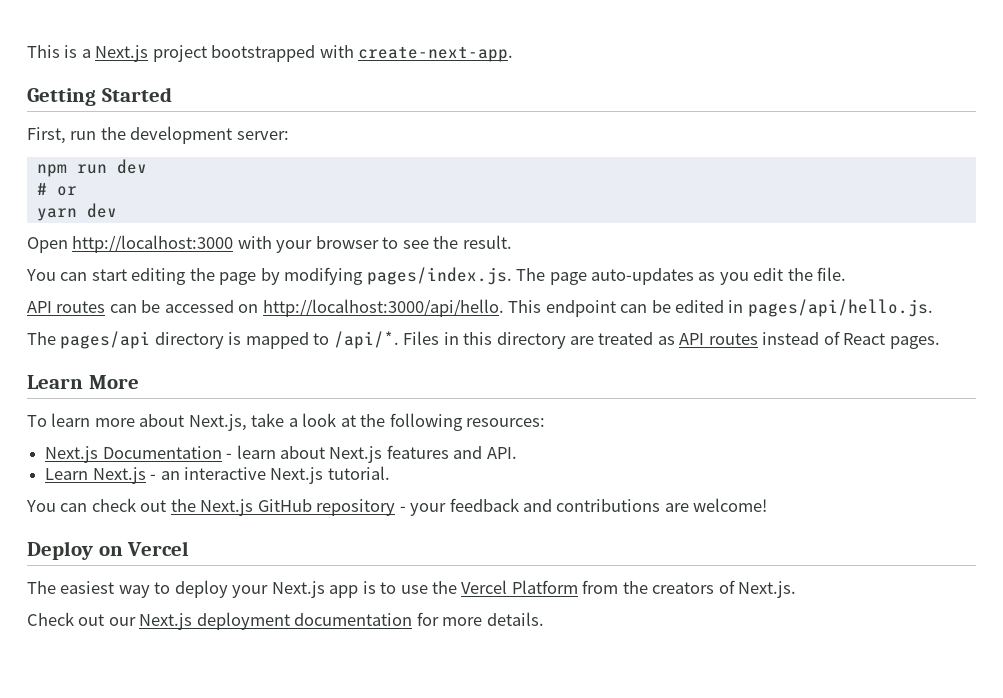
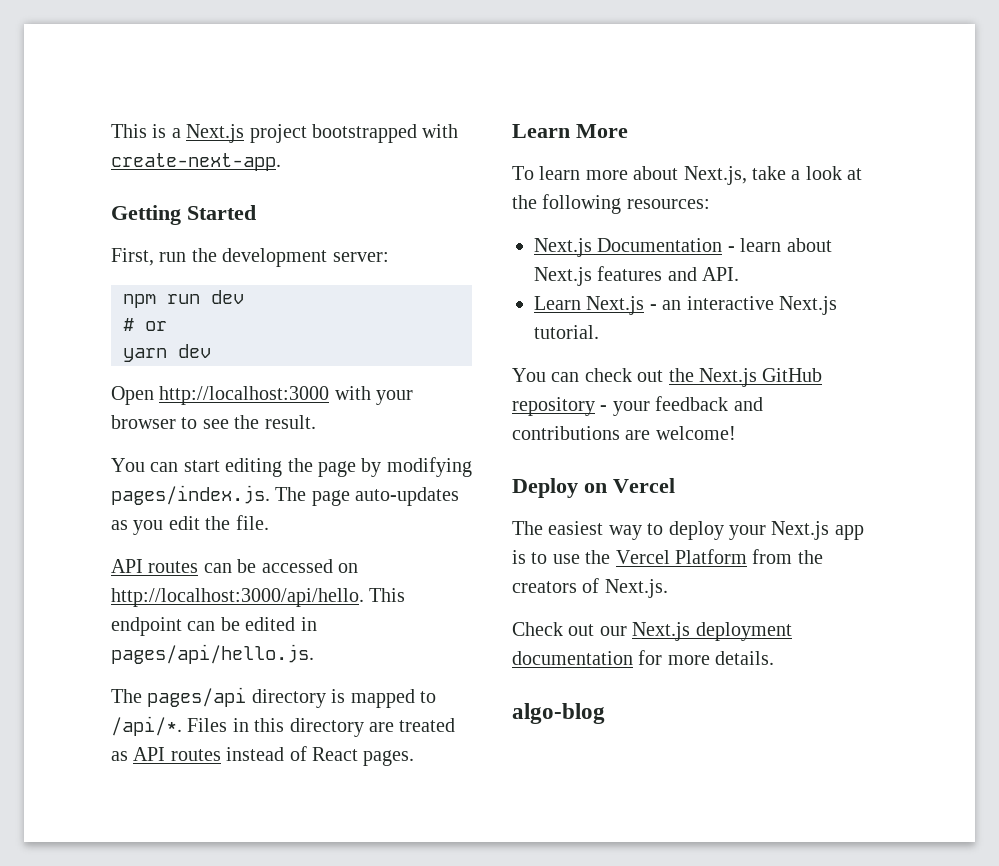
(544, 619) none -> [512,703,605,724] // algo-blog

